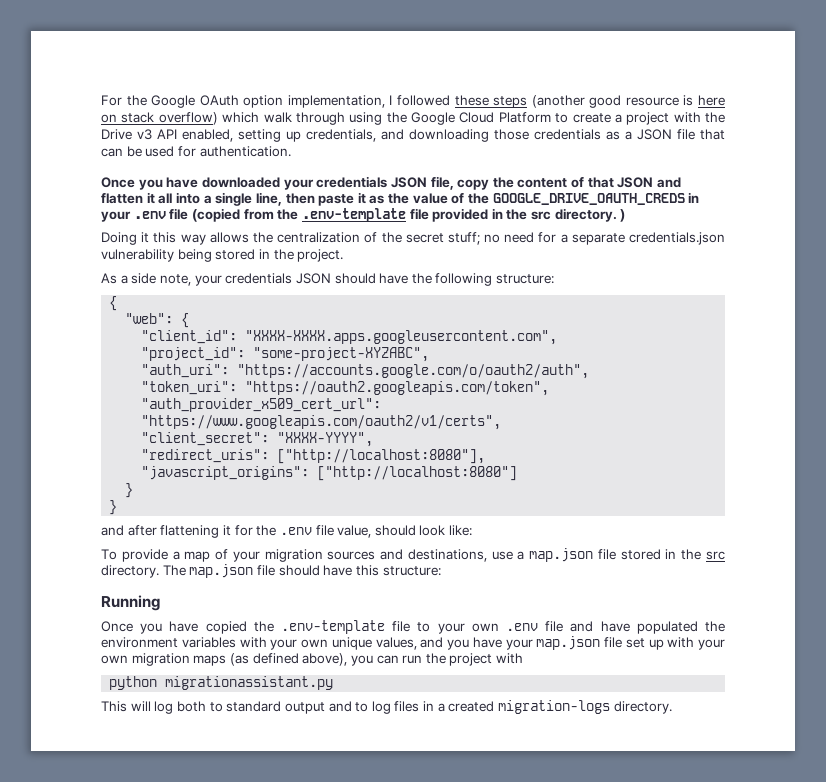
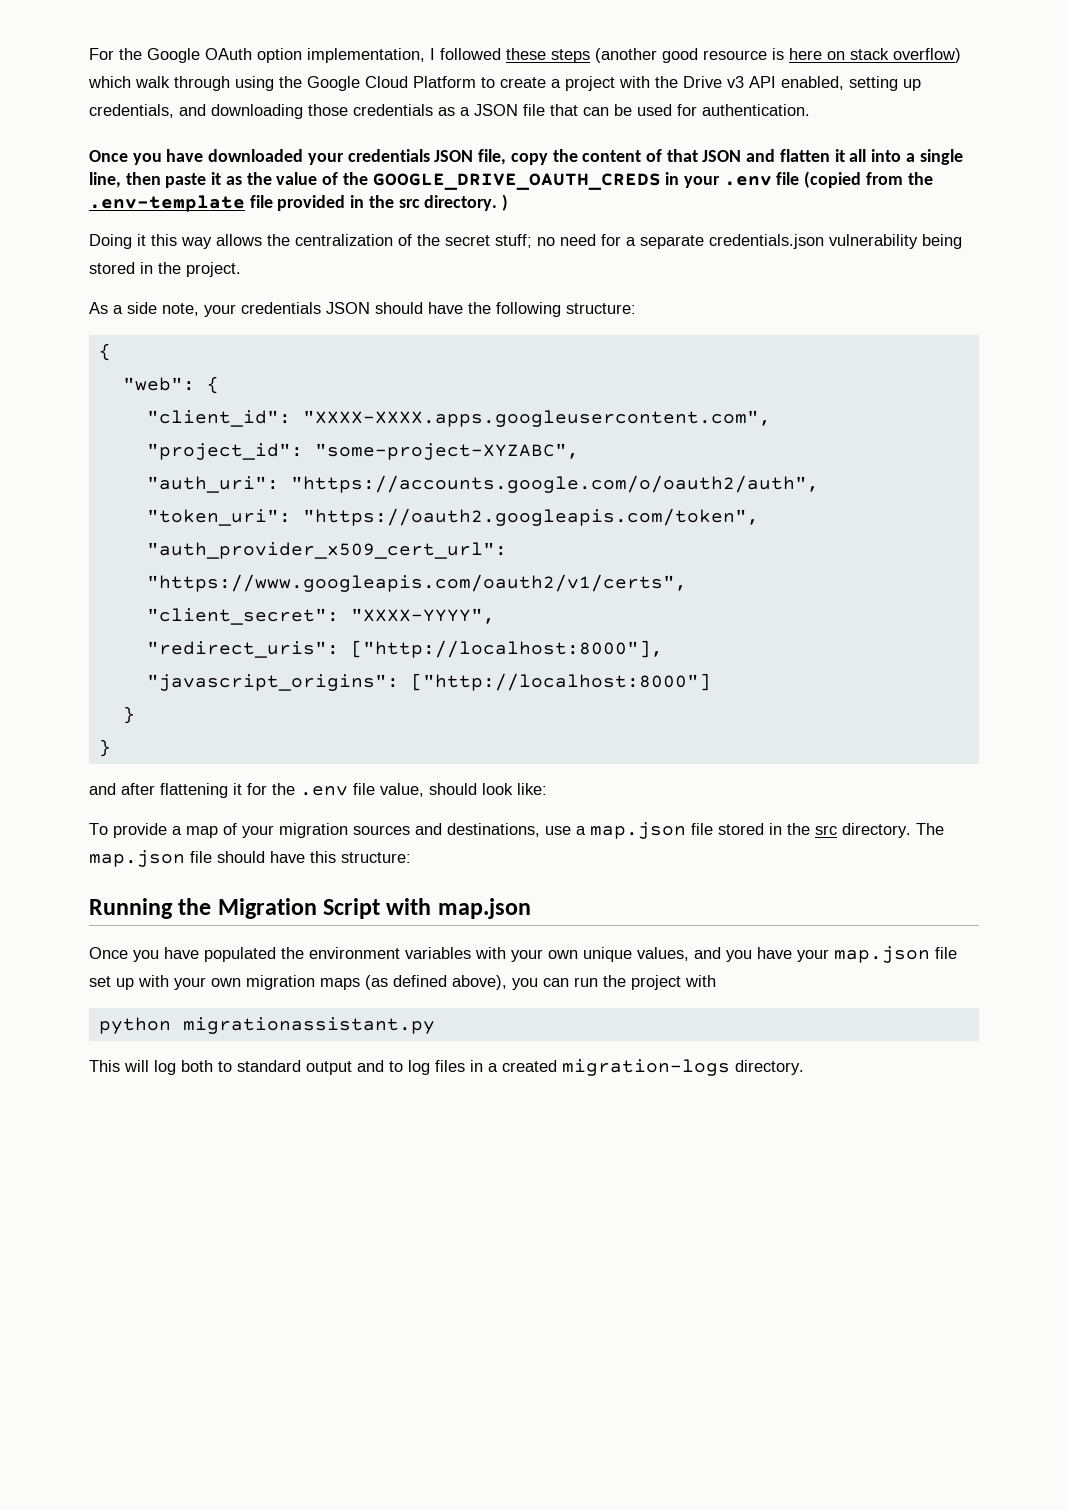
[277,449,486,464] ["http://localhost:8080"], -> [350,640,663,658] ["http://localhost:8000"],
[317,466,518,481] ["http://localhost:8080"] -> [410,673,711,691] ["http://localhost:8000"]
[101,620,594,634] // Once you have copied the .env-template file to your own .env file and -> [178,898,531,919] [89,947,159,962] the Migration Script with map.json // Once you

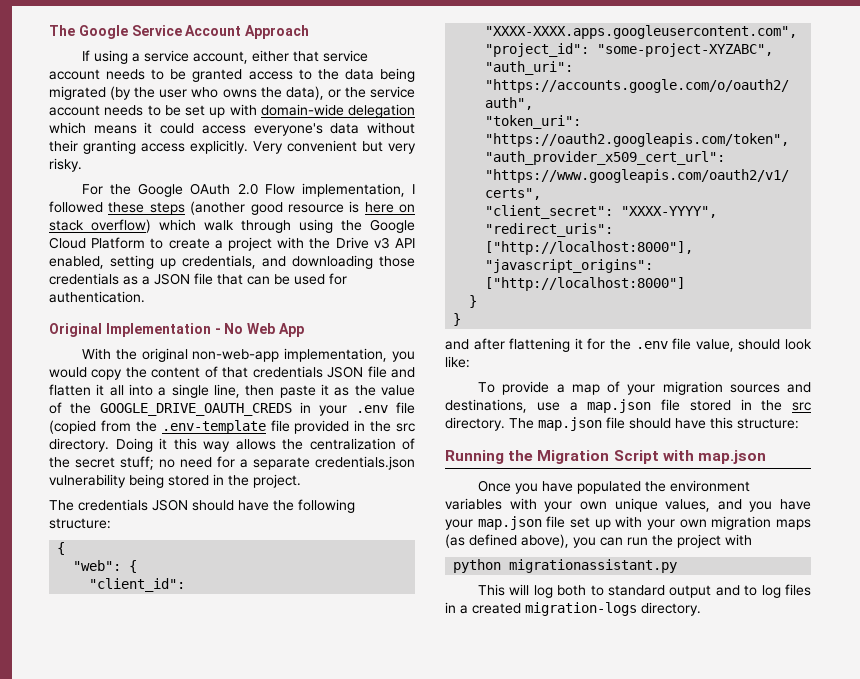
(89, 54) none -> [49,25,310,39] [82,50,369,64] [49,68,415,82] [49,86,415,100] [49,104,415,118] [49,122,415,136] [49,140,416,154] [49,158,82,172] The Google Service Account Approach // If using a service account, either that service account needs to be granted access to the data being migrated (by the user who owns the data), or the service account needs to be set up with domain-wide delegation which means it could access everyone's data without their granting access explicitly. Very convenient but very risky. //
[257,48,302,63] option -> [237,183,295,195] 2.0 Flow
[89,149,507,165] Once you have downloaded your credentials JSON file, -> [49,323,304,337] [82,348,415,362] [49,367,87,378] Original Implementation - No Web App // With the original non-web-app implementation, you would
[702,150,742,162] JSON -> [252,366,387,378] credentials JSON file
[502,194,509,211] ) // -> (109, 445) none
[89,302,236,317] As a side note, your -> [49,500,74,511] The

